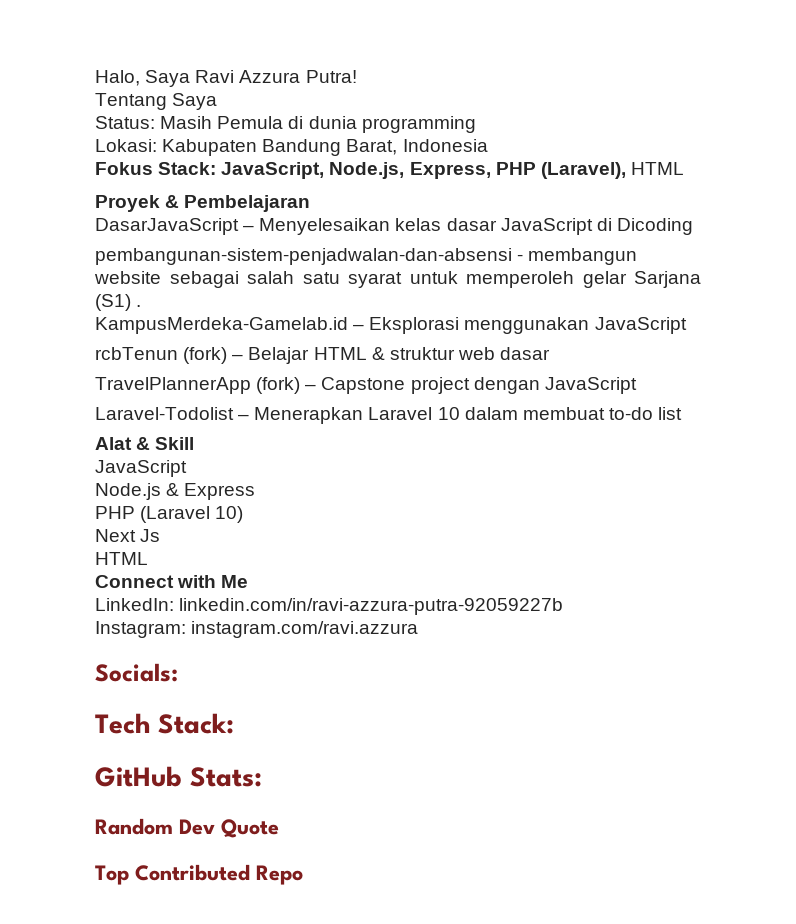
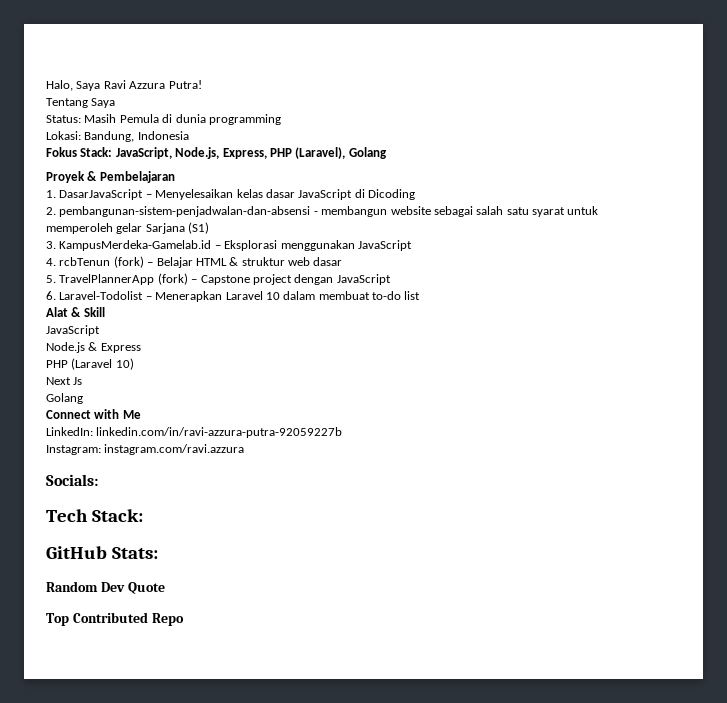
[162,139,398,156] Kabupaten Bandung Barat, -> [84,131,135,142] Bandung,
[630,162,684,175] HTML -> [348,147,387,159] Golang
(311, 203) none -> [46,190,56,198] 1.
(693, 226) none -> [46,207,56,215] 2.
[136,305,142,307] . // -> [46,241,56,249] // 3.
(687, 325) none -> [46,258,56,266] 4.
(551, 353) none -> [46,275,56,283] 5.
(637, 385) none -> [46,291,56,300] 6.
[95,552,148,565] HTML -> [46,393,83,404] Golang

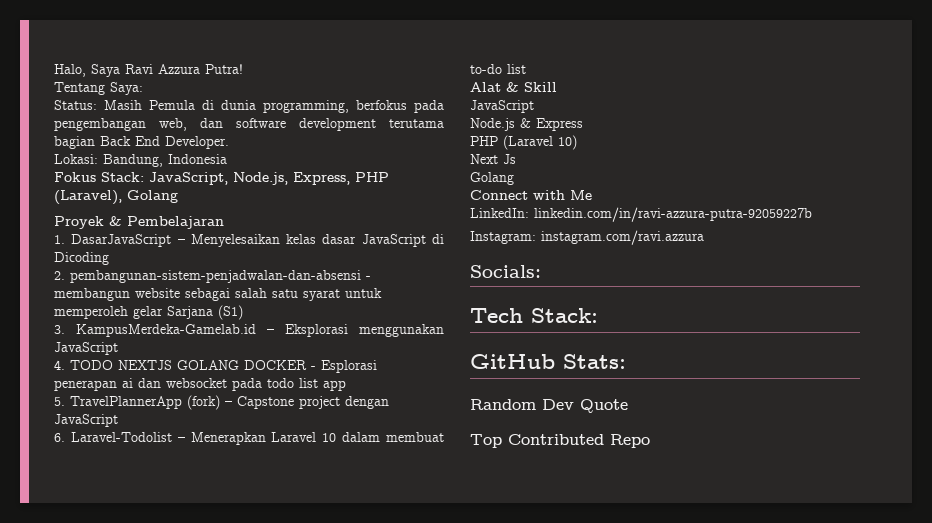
[91,98,116,108] Saya -> [110,82,143,95] Saya:
[208,114,281,125] programming -> [263,100,444,113] [54,118,444,131] [54,136,229,149] programming, berfokus pada pengembangan web, dan software development terutama bagian Back End Developer.
[59,256,343,268] rcbTenun (fork) – Belajar HTML & struktur web dasar -> [70,360,377,373] [54,378,346,391] TODO NEXTJS GOLANG DOCKER - Esplorasi penerapan ai dan websocket pada todo list app

